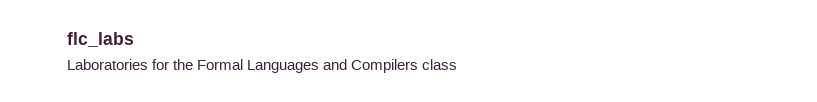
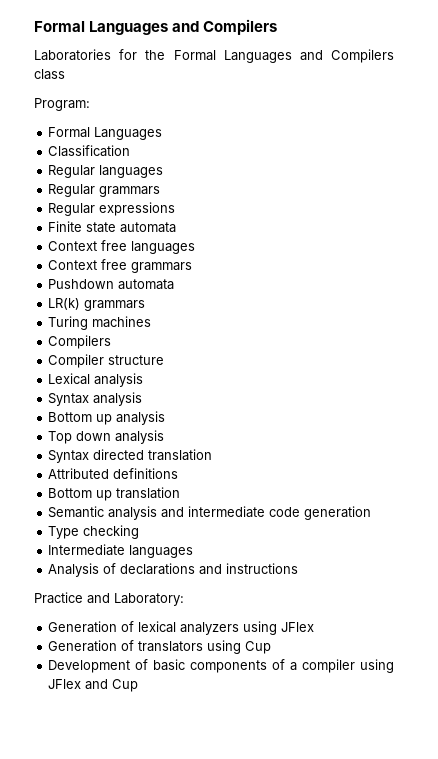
[67,32,134,47] flc_labs -> [34,19,278,35] Formal Languages and Compilers
(458, 64) none -> [34,98,90,111] [48,127,163,140] [48,145,131,157] [48,165,164,178] [48,184,161,197] [48,202,176,216] [48,221,177,233] [48,240,196,254] [48,259,193,273] [48,279,175,290] [48,298,146,311] [48,316,152,330] [48,335,112,349] [48,354,165,368] [48,373,144,387] [48,392,143,406] [48,411,166,425] [48,430,165,444] [48,449,213,463] [48,468,179,479] [48,487,181,501] [48,506,372,520] [48,525,140,539] [48,544,194,558] [48,563,299,577] [34,592,184,606] [48,621,315,635] [48,640,272,654] [48,659,394,673] [48,679,139,692] // Program: // Formal Languages // Classification // Regular languages // Regular grammars // Regular expressions // Finite state automata // Context free languages // Context free grammars // Pushdown automata // LR(k) grammars // Turing machines // Compilers // Compiler structure // Lexical analysis // Syntax analysis // Bottom up analysis // Top down analysis // Syntax directed translation // Attributed definitions // Bottom up translation // Semantic analysis and intermediate code generation // Type checking // Intermediate languages // Analysis of declarations and instructions // Practice and Laboratory: // Generation of lexical analyzers using JFlex // Generation of translators using Cup // Development of basic components of a compiler using JFlex and Cup

